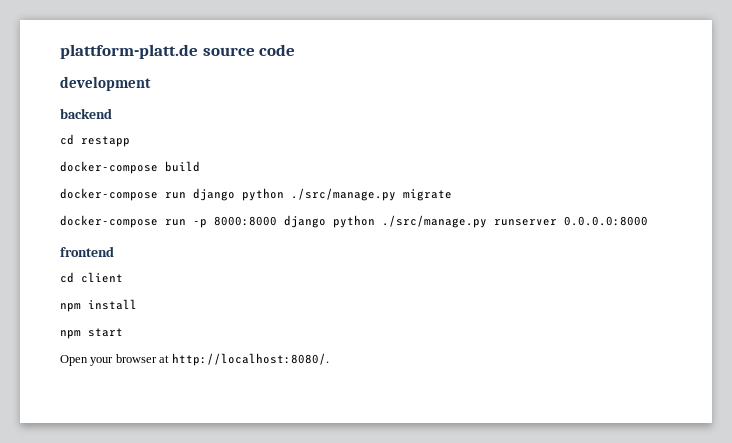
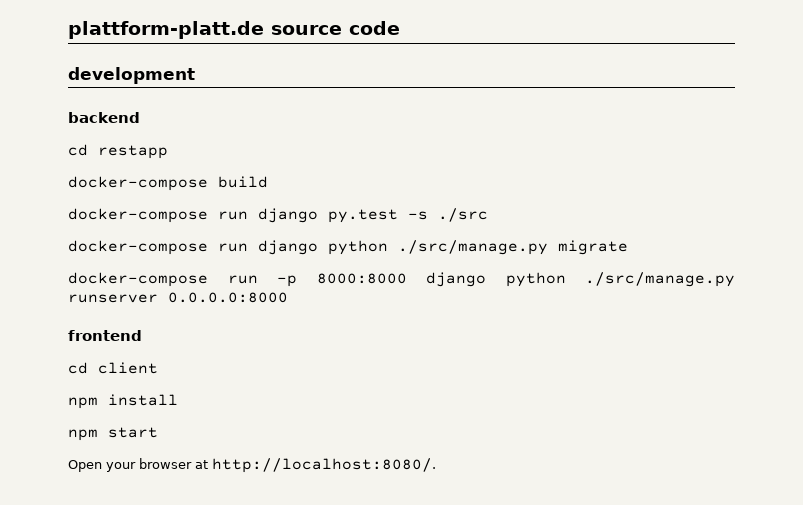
(200, 166) none -> [68,208,488,223] // docker-compose run django py.test -s ./src

